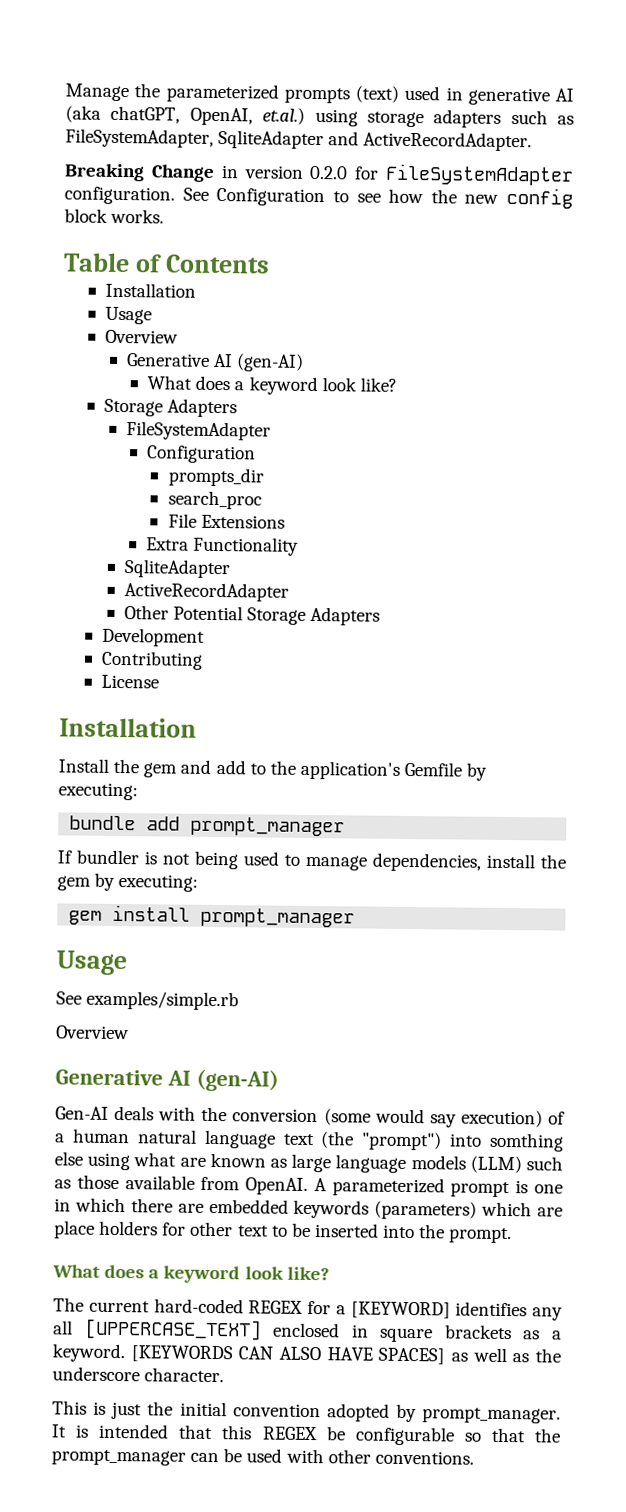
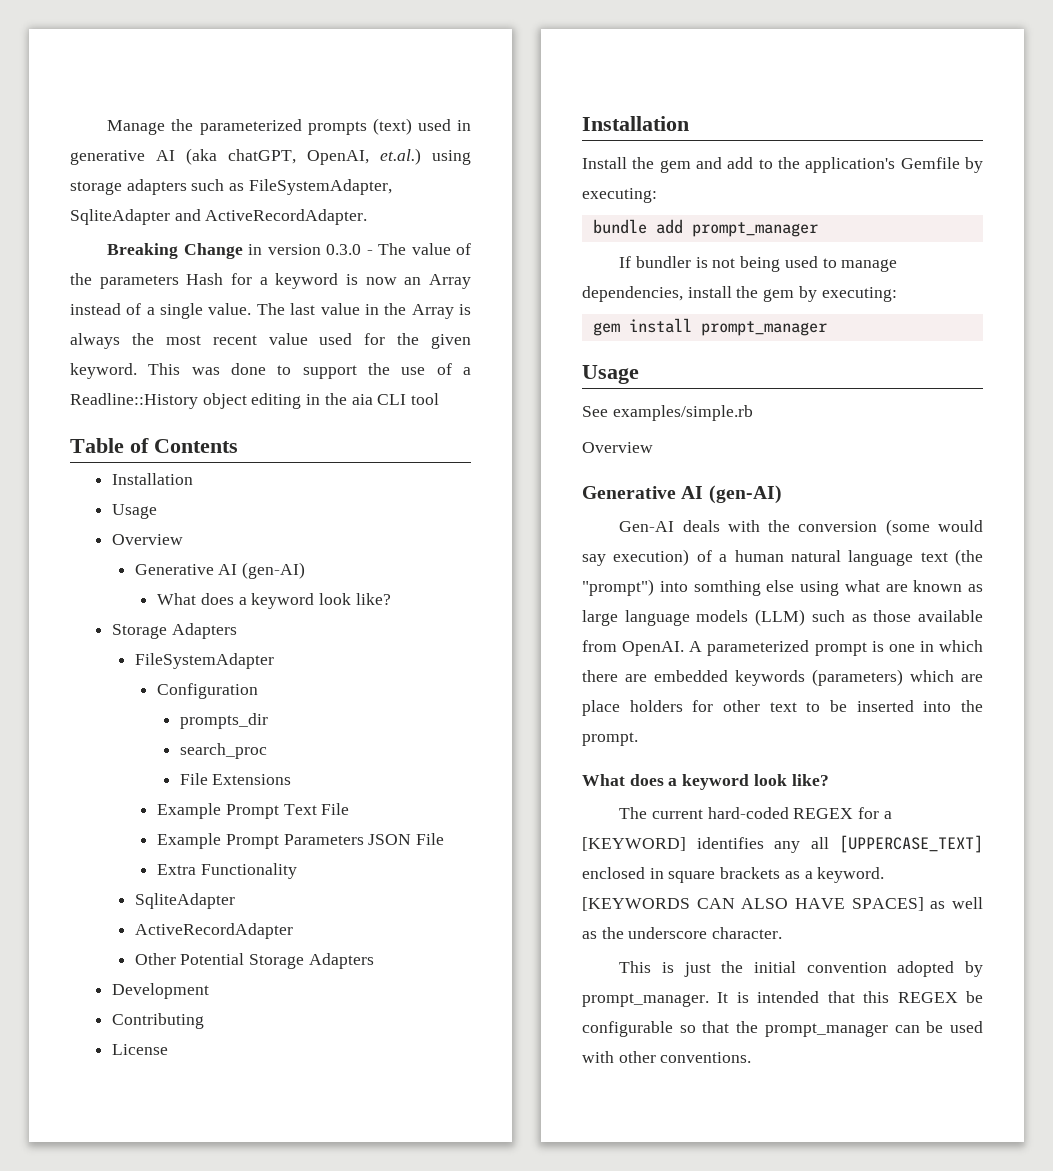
[309,163,574,186] [64,186,573,209] [64,208,165,224] 0.2.0 for FileSystemAdapter configuration. See Configuration to see how the new config block works. -> [326,243,472,255] [70,273,472,289] [70,303,472,319] [70,333,471,349] [70,363,471,379] [70,393,440,409] 0.3.0 - The value of the parameters Hash for a keyword is now an Array instead of a single value. The last value in the Array is always the most recent value used for the given keyword. This was done to support the use of a Readline::History object editing in the aia CLI tool
(285, 521) none -> [157,803,350,819] [157,833,445,849] // Example Prompt Text File // Example Prompt Parameters JSON File

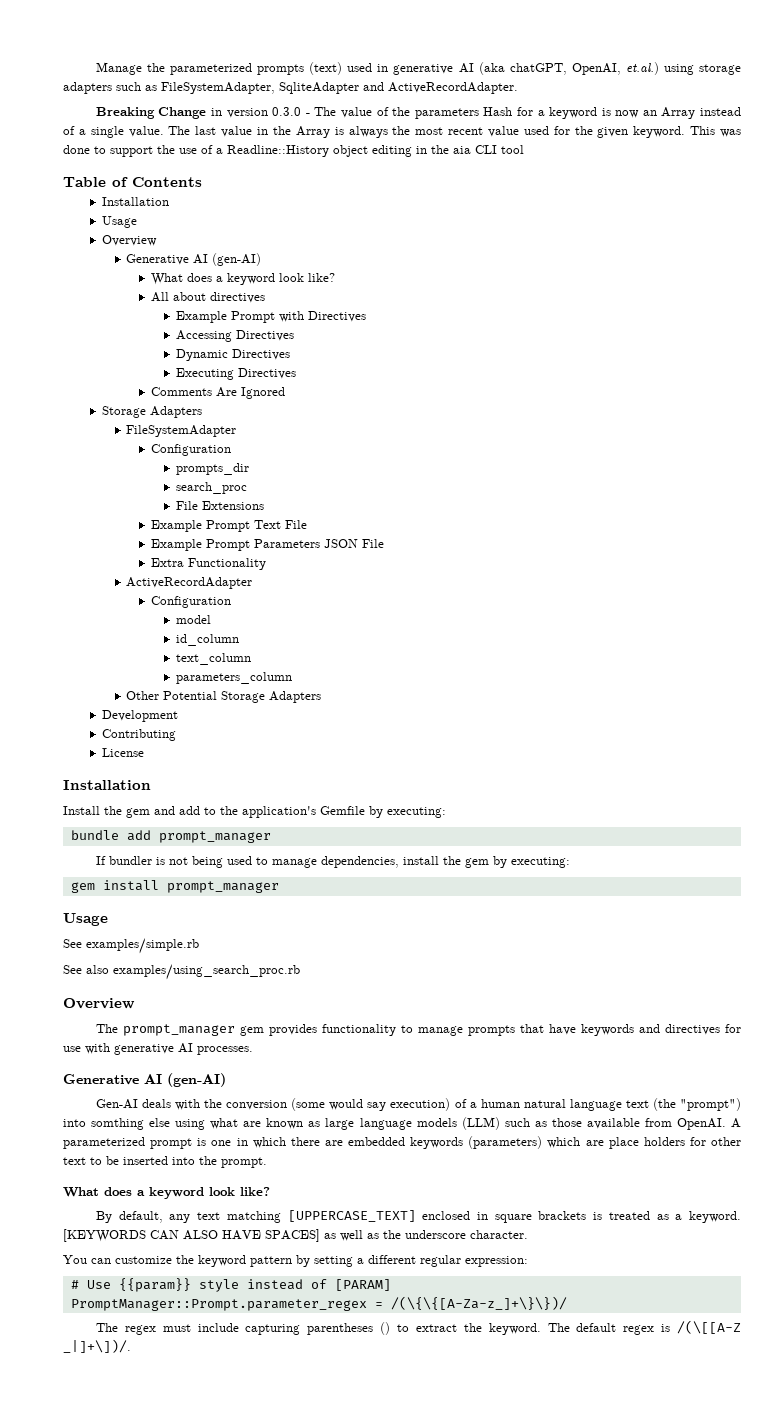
(391, 599) none -> [151,292,266,303] [175,311,366,323] [175,330,294,342] [175,349,290,361] [175,368,296,380] [151,387,286,399] // All about directives // Example Prompt with Directives // Accessing Directives // Dynamic Directives // Executing Directives // Comments Are Ignored
[134,893,235,909] [134,923,293,939] SqliteAdapter // ActiveRecordAdapter -> [126,577,253,589] [151,596,232,608] [175,615,211,624] [175,634,239,646] [175,653,251,665] [175,672,292,684] ActiveRecordAdapter // Configuration // model // id_column // text_column // parameters_column
[582,442,653,453] Overview -> [63,964,300,980] [63,998,135,1009] [95,1024,742,1036] [63,1043,253,1055] See also examples/using_search_proc.rb // Overview // The prompt_manager gem provides functionality to manage prompts that have keywords and directives for use with generative AI processes.
[619,807,892,819] [582,837,829,853] The current hard-coded REGEX for a [KEYWORD] identifies any all -> [95,1211,281,1223] By default, any text matching
(781, 873) none -> [593,1211,650,1220] is treated
[619,961,983,977] [582,991,984,1007] [582,1021,983,1037] [582,1051,752,1063] This is just the initial convention adopted by prompt_manager. It is intended that this REGEX be configurable so that the prompt_manager can be used with other conventions. -> [63,1255,528,1267] [70,1278,391,1292] [70,1296,567,1311] [95,1320,741,1335] [63,1339,131,1353] You can customize the keyword pattern by setting a different regular expression: // # Use {{param}} style instead of [PARAM] // PromptManager::Prompt.parameter_regex = /(\{\{[A-Za-z_]+\}\})/ // The regex must include capturing parentheses () to extract the keyword. The default regex is /(\[[A-Z _|]+\])/.

